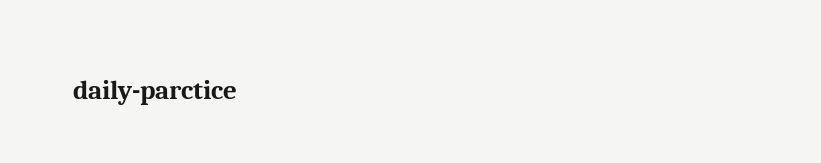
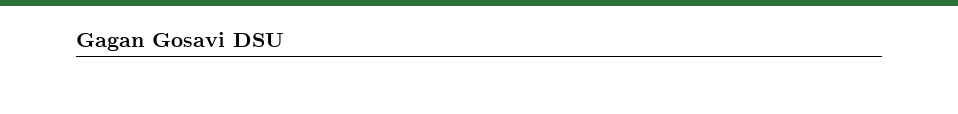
[73,80,237,105] daily-parctice -> [76,32,284,51] Gagan Gosavi DSU

